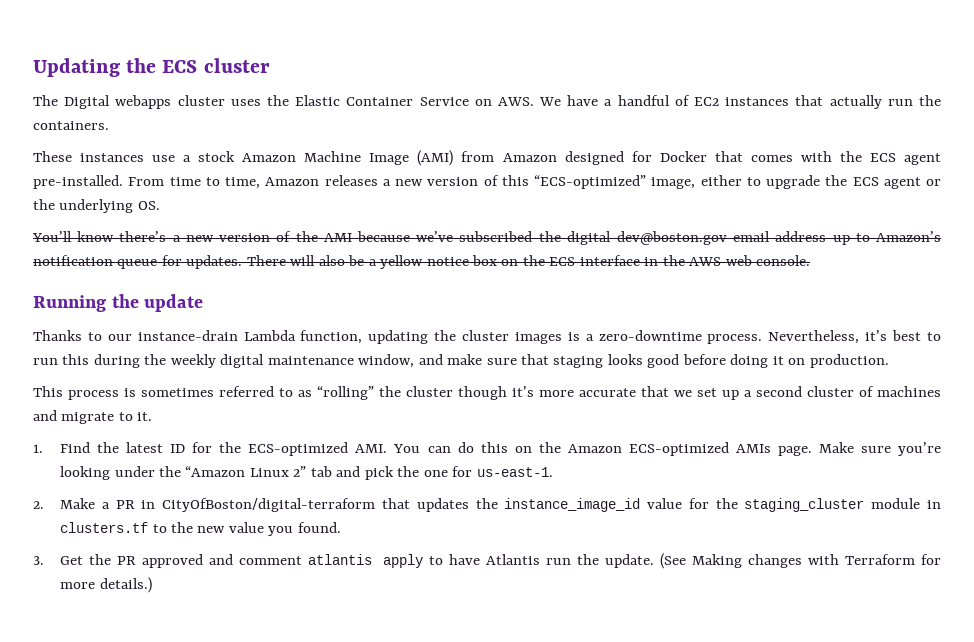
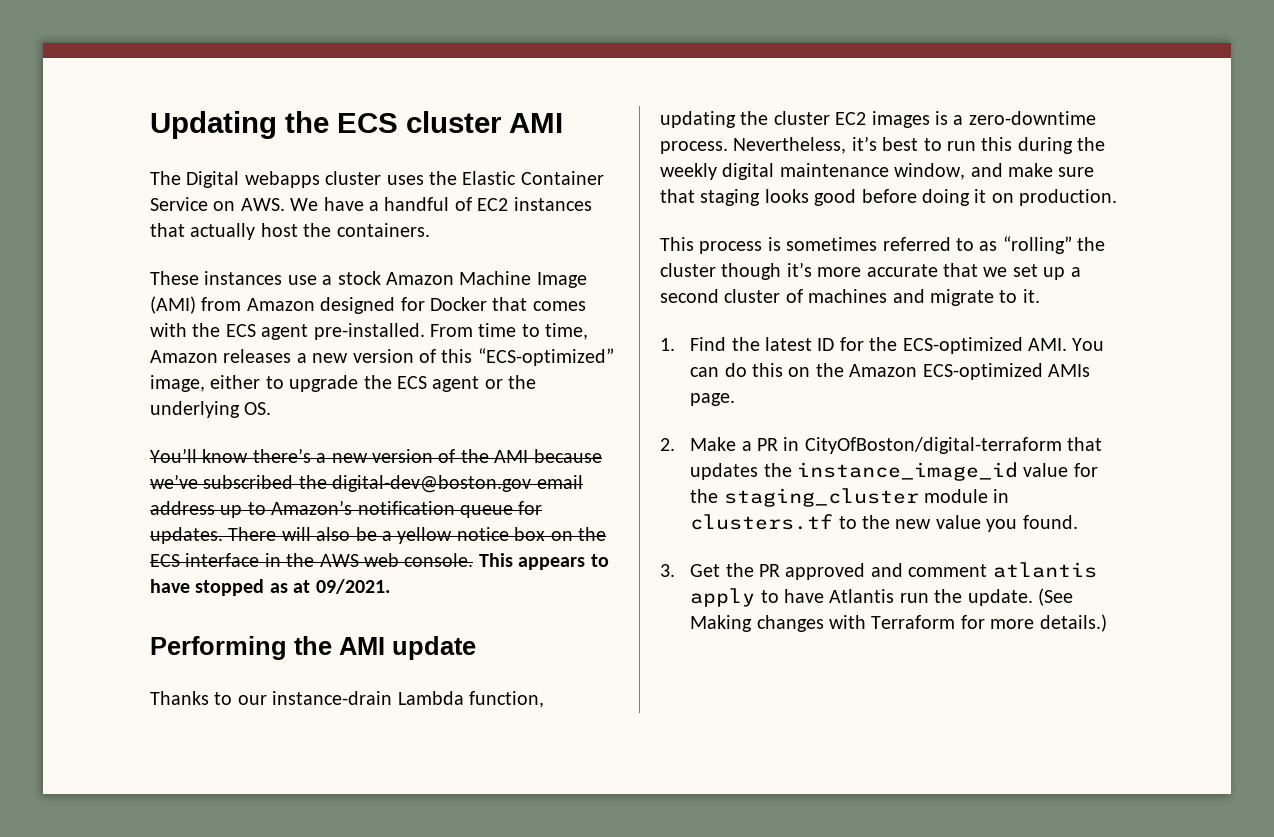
(270, 65) none -> [509,113,563,133] AMI
[887,99,913,106] run -> [260,223,298,237] host
[33,294,139,312] // Running the -> [478,553,609,570] [150,579,390,596] [150,636,385,660] This appears to have stopped as at 09/2021. // Performing the AMI
(510, 335) none -> [835,112,867,125] EC2
[818,442,942,456] [60,466,553,480] Make sure you’re looking under the “Amazon Linux 2” tab and pick the one for us-east-1. -> (736, 399) none

